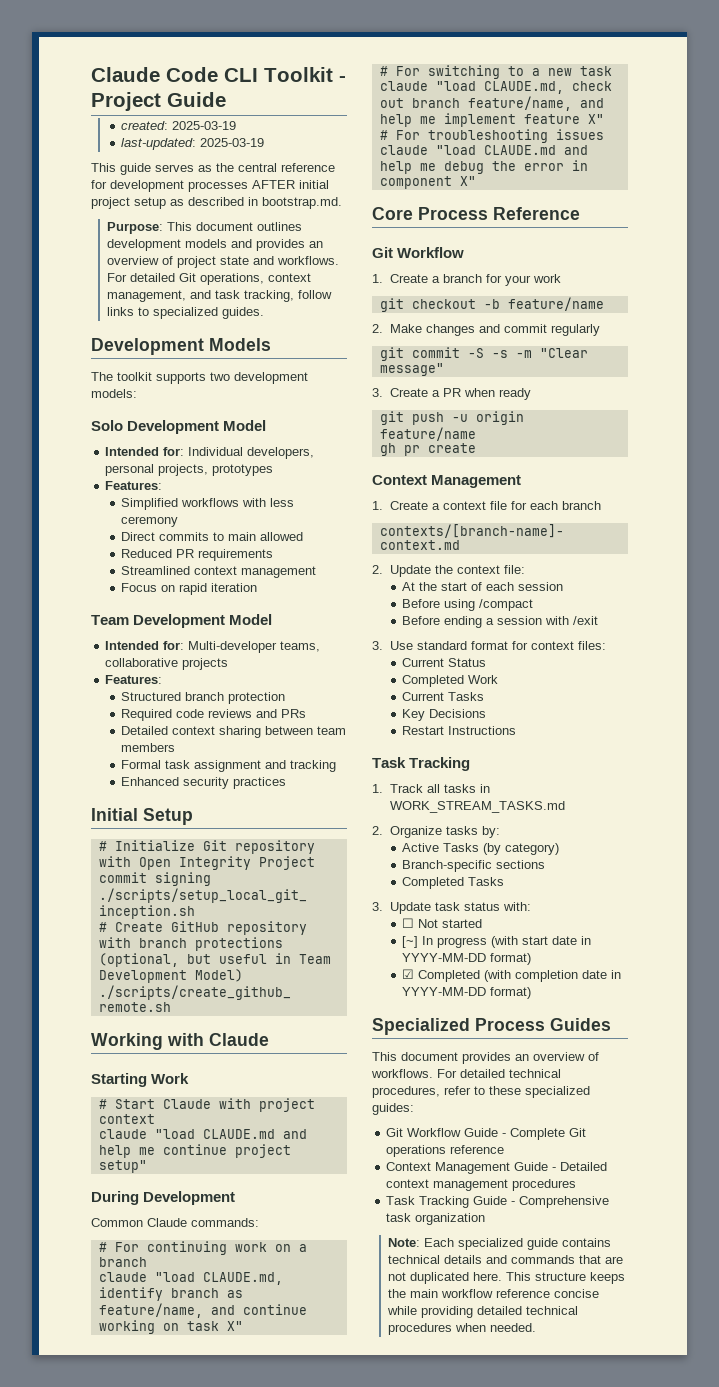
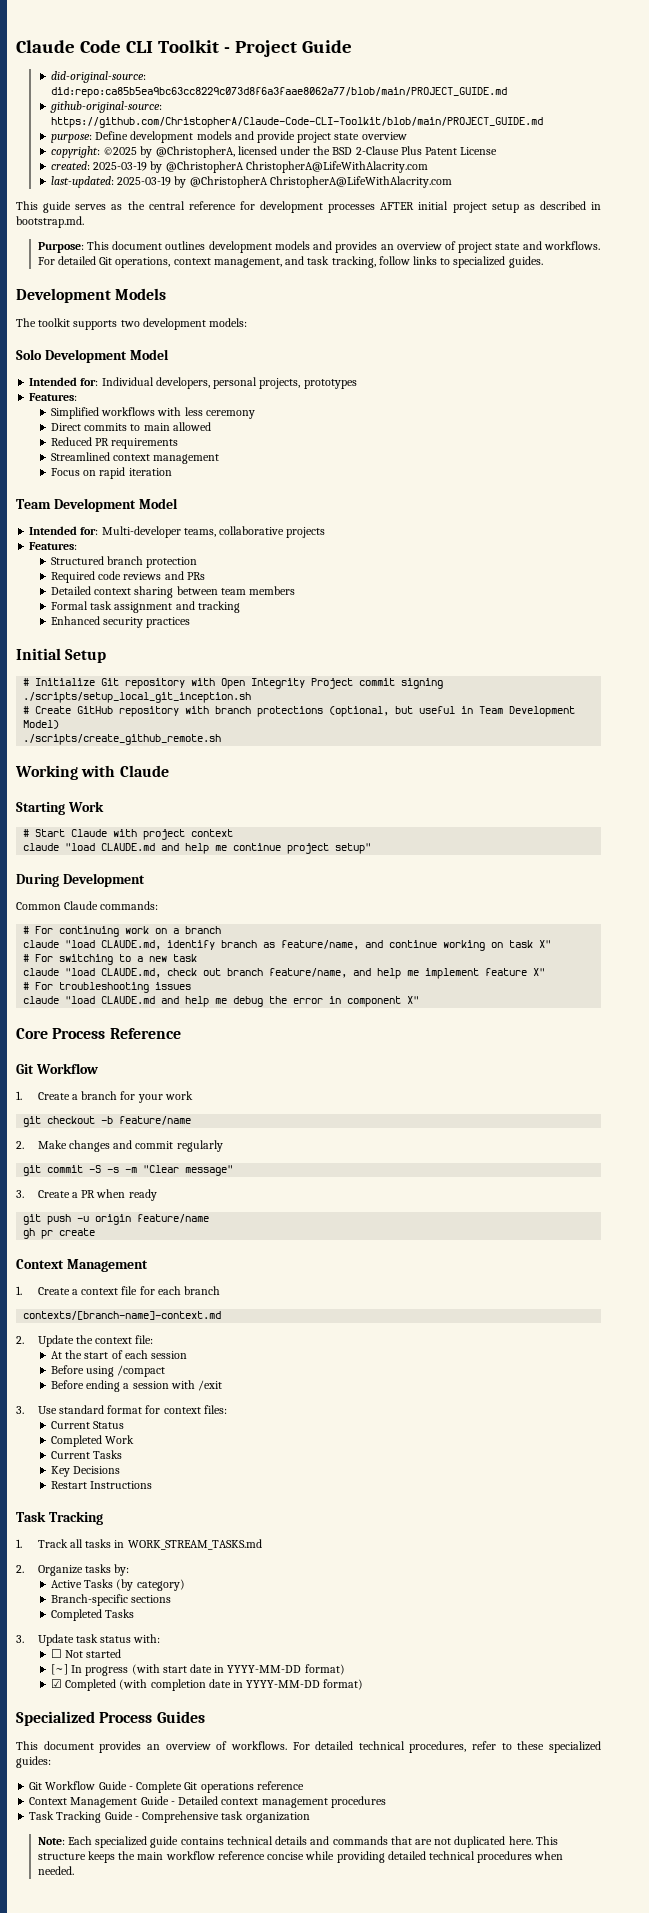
(226, 99) none -> [50,71,146,83] [50,87,507,98] [49,101,162,113] [50,117,543,128] [50,131,407,143] [50,146,498,158] // did-original-source: did:repo:ca85b5ea9bc63cc8229c073d8f6a3faae8062a77/blob/main/PROJECT_GUIDE.md // github-original-source: https://github.com/ChristopherA/Claude-Code-CLI-Toolkit/blob/main/PROJECT_GUIDE.md // purpose: Define development models and provide project state overview // copyright: ©2025 by @ChristopherA, licensed under the BSD 2-Clause Plus Patent License
(237, 125) none -> [150,161,428,173] by @ChristopherA ChristopherA@LifeWithAlacrity.com
(265, 142) none -> [174,176,452,188] by @ChristopherA ChristopherA@LifeWithAlacrity.com

